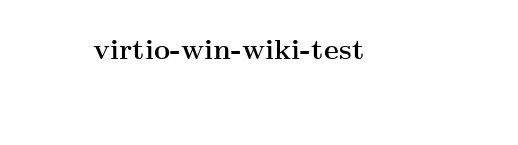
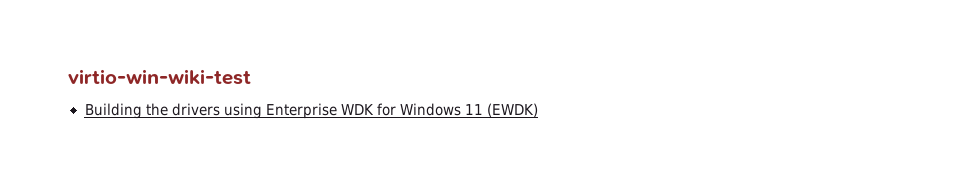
(365, 49) none -> [84,103,538,119] // Building the drivers using Enterprise WDK for Windows 11 (EWDK)

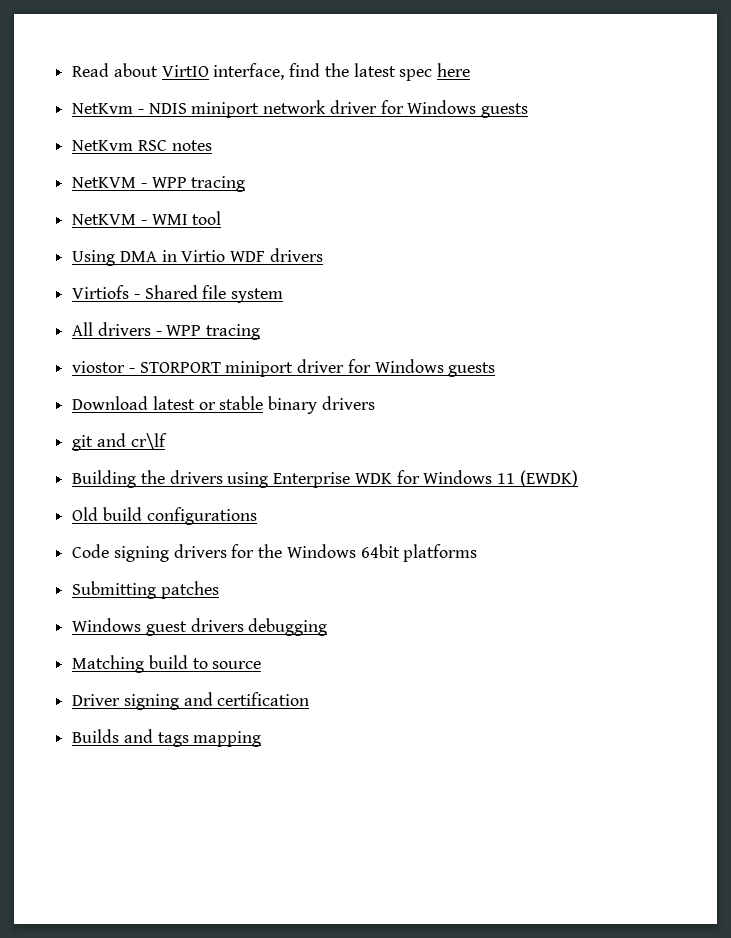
[68,69,251,85] virtio-win-wiki-test -> [72,63,471,81] [72,100,529,118] [72,140,212,151] [72,176,246,192] [72,211,222,225] [72,248,323,266] [72,285,284,303] [72,322,261,340] [72,359,496,377] [72,396,375,414] [72,433,167,451] Read about VirtIO interface, find the latest spec here // NetKvm - NDIS miniport network driver for Windows guests // NetKvm RSC notes // NetKVM - WPP tracing // NetKVM - WMI tool // Using DMA in Virtio WDF drivers // Virtiofs - Shared file system // All drivers - WPP tracing // viostor - STORPORT miniport driver for Windows guests // Download latest or stable binary drivers // git and cr\lf
(538, 110) none -> [72,507,257,525] [72,544,478,562] [72,581,219,599] [72,618,328,636] [72,655,262,673] [72,692,310,710] [72,729,262,747] // Old build configurations // Code signing drivers for the Windows 64bit platforms // Submitting patches // Windows guest drivers debugging // Matching build to source // Driver signing and certification // Builds and tags mapping

